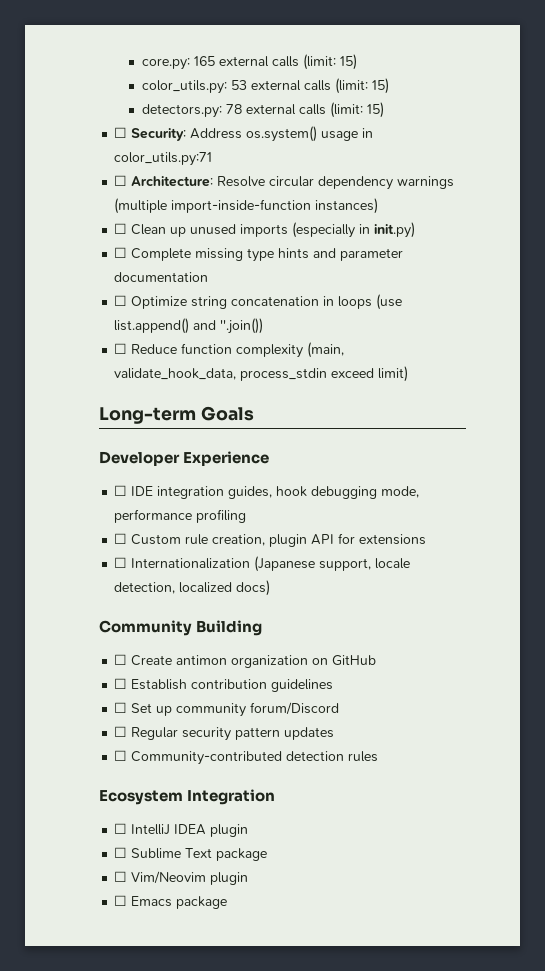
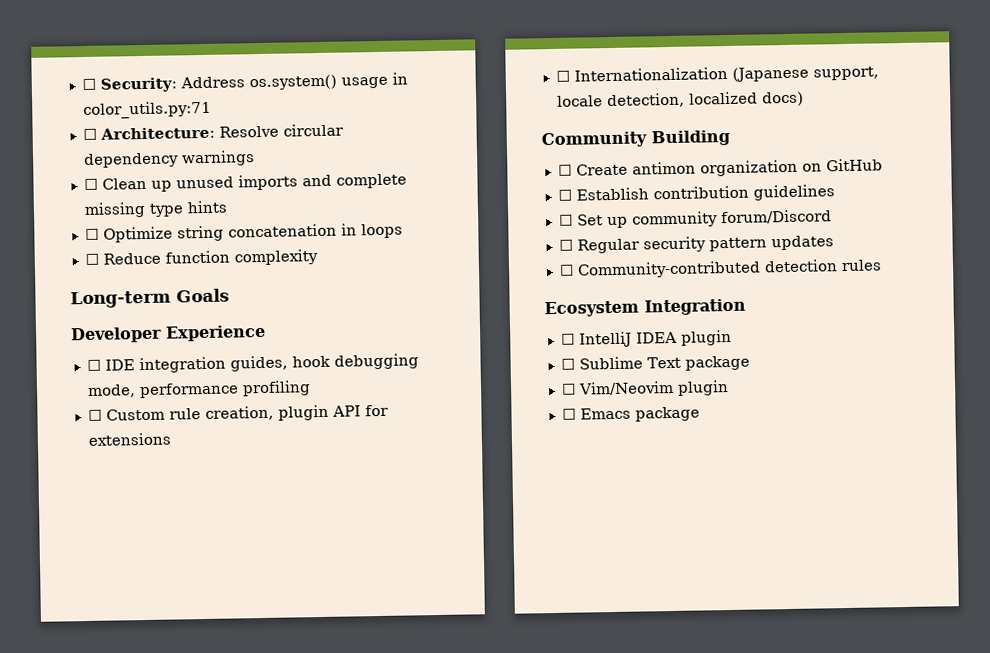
[141,54,357,70] [141,78,389,94] [141,102,384,118] core.py: 165 external calls (limit: 15) // color_utils.py: 53 external calls (limit: 15) // detectors.py: 78 external calls (limit: 15) // -> (81, 84) none
[114,198,379,214] (multiple import-inside-function instances) -> (255, 158) none
[292,222,416,238] [114,247,192,261] (especially in init.py) // ☐ Complete -> [301,173,407,189] and complete
[313,248,404,261] [114,272,209,282] and parameter documentation -> (228, 207) none
[376,294,403,310] [114,318,264,334] (use list.append() and ''.join()) -> (403, 231) none
[307,342,345,358] [114,366,409,382] (main, validate_hook_data, process_stdin exceed limit) -> (318, 257) none

